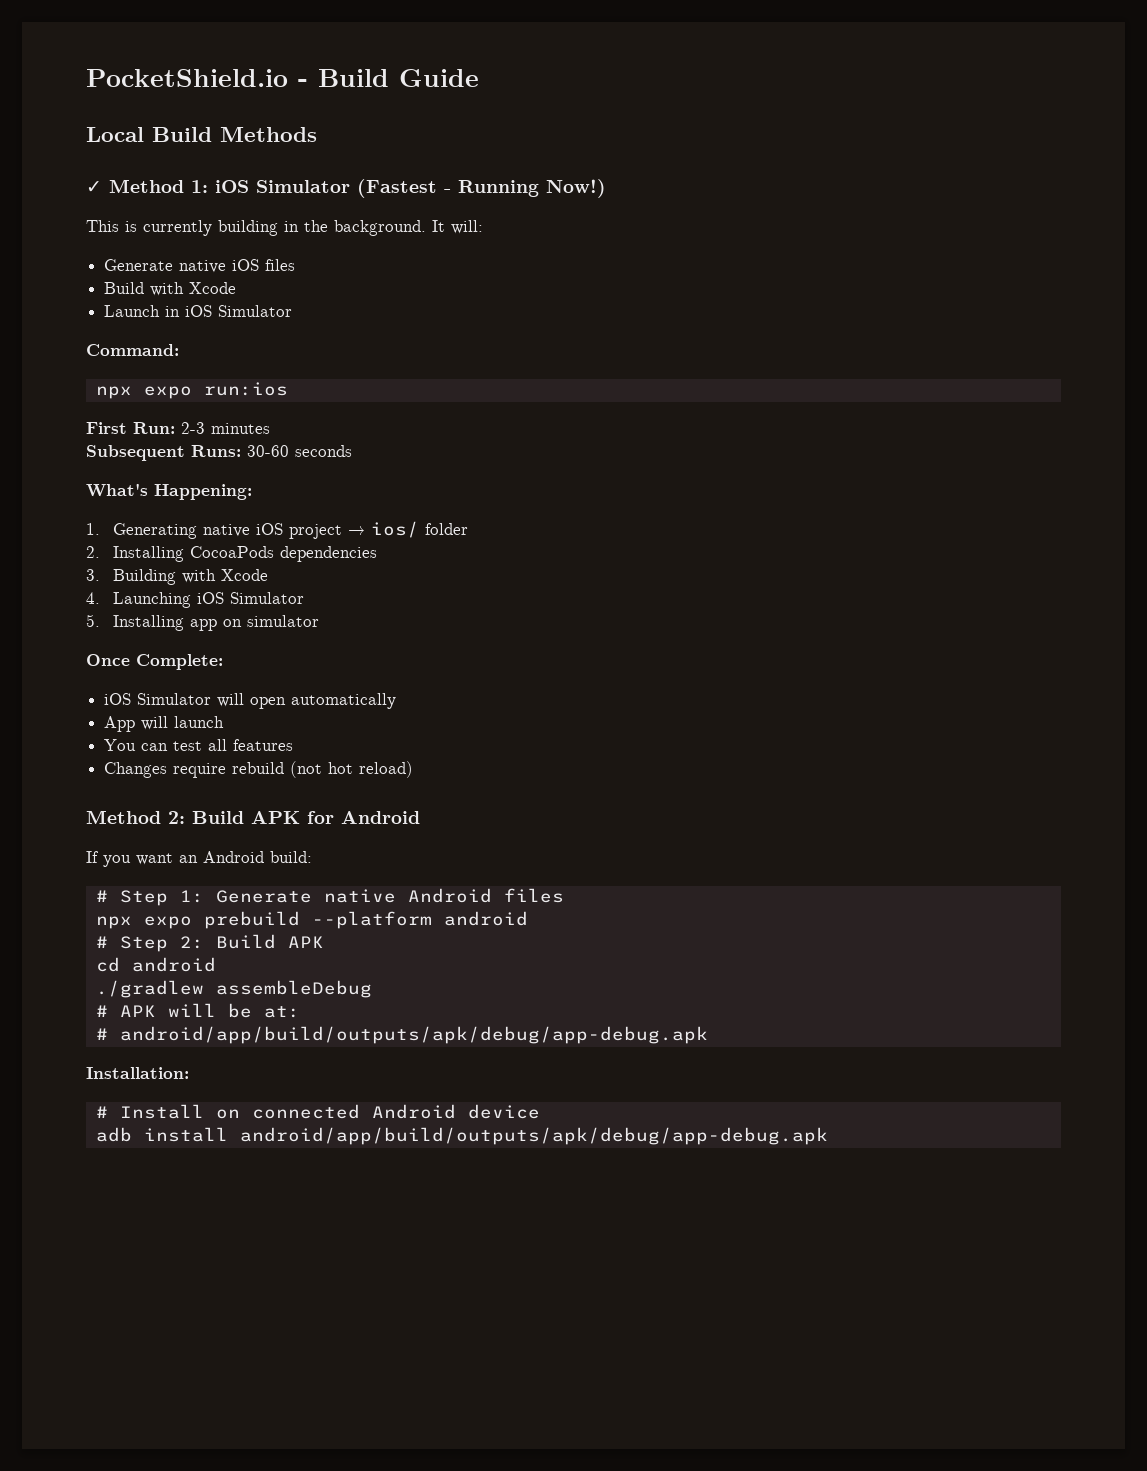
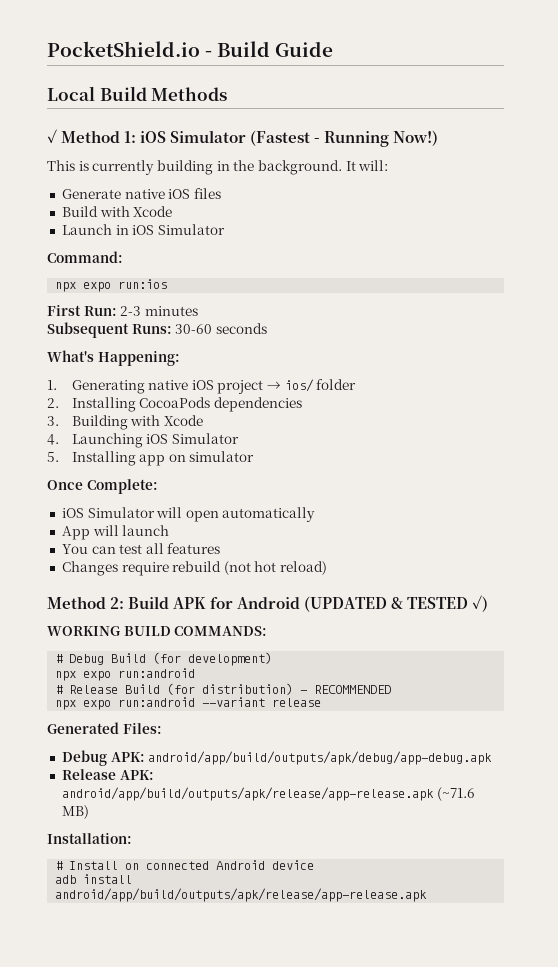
[86,851,312,867] [95,888,564,906] [95,911,528,929] [95,934,324,952] [95,957,216,972] [95,980,372,998] [95,1003,300,1018] [95,1026,708,1044] // If you want an Android build: // # Step 1: Generate native Android files // npx expo prebuild --platform android // # Step 2: Build APK // cd android // ./gradlew assembleDebug // # APK will be at: // # android/app/build/outputs/apk/debug/app-debug.apk -> [304,595,489,612] [47,626,268,636] [55,652,273,666] [55,668,196,681] [55,683,392,695] [55,697,322,710] [47,722,162,734] [61,750,493,766] [61,769,154,780] [61,787,475,801] [61,805,89,819] (UPDATED & TESTED ✓) // WORKING BUILD COMMANDS: // # Debug Build (for development) // npx expo run:android // # Release Build (for distribution) - RECOMMENDED // npx expo run:android --variant release // Generated Files: // Debug APK: android/app/build/outputs/apk/debug/app-debug.apk // Release APK: android/app/build/outputs/apk/release/app-release.apk (~71.6 MB)
[239,1127,828,1145] android/app/build/outputs/apk/debug/app-debug.apk -> [55,888,428,902] android/app/build/outputs/apk/release/app-release.apk

